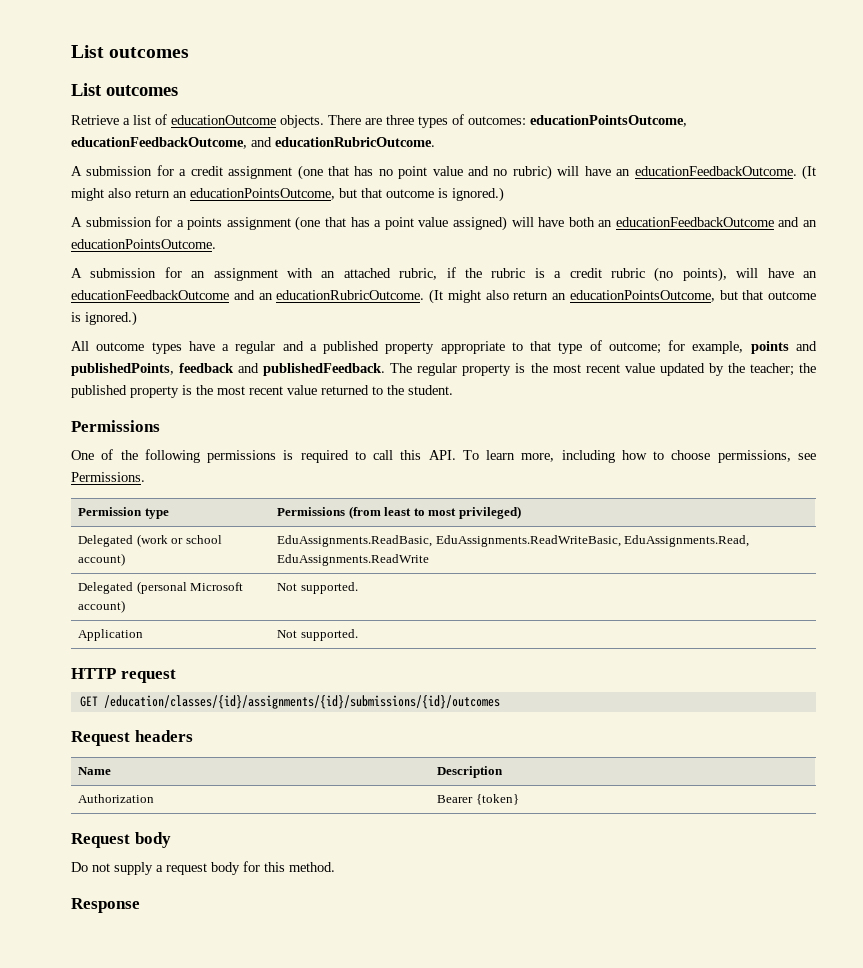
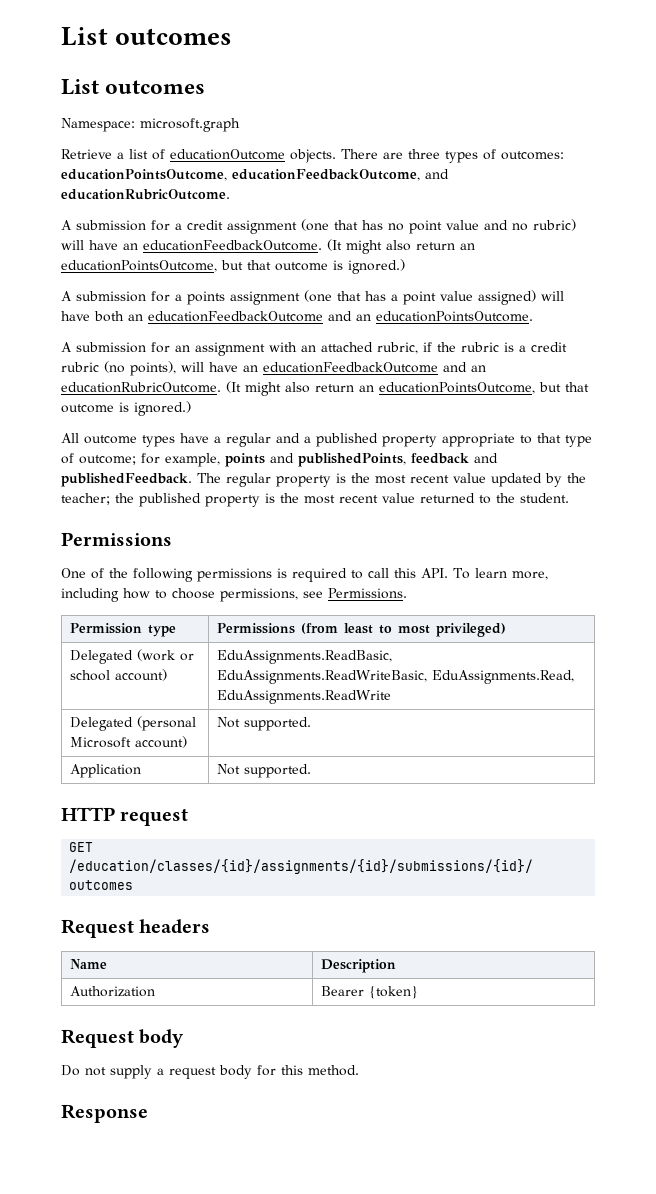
(178, 90) none -> [61,118,240,132] // Namespace: microsoft.graph

